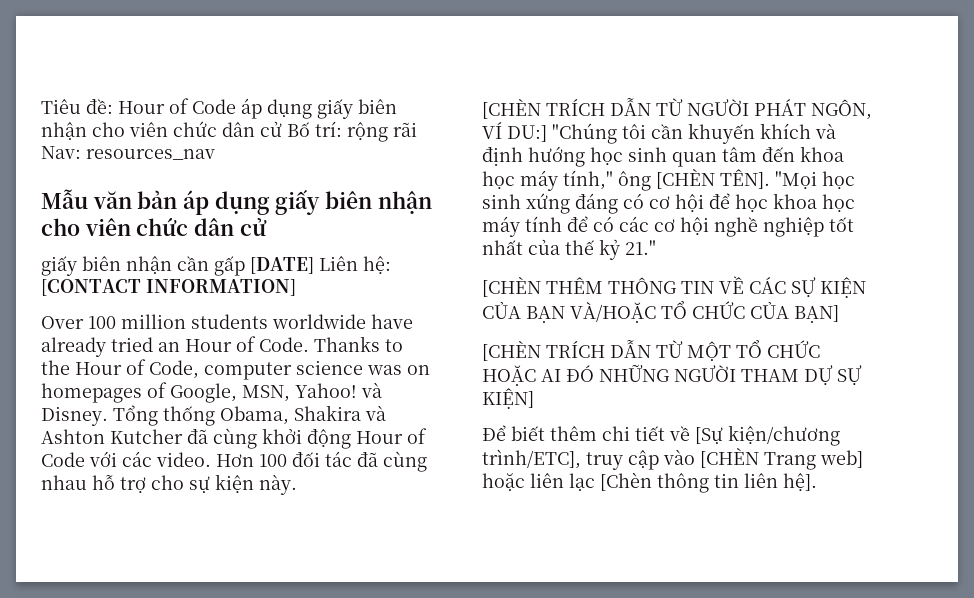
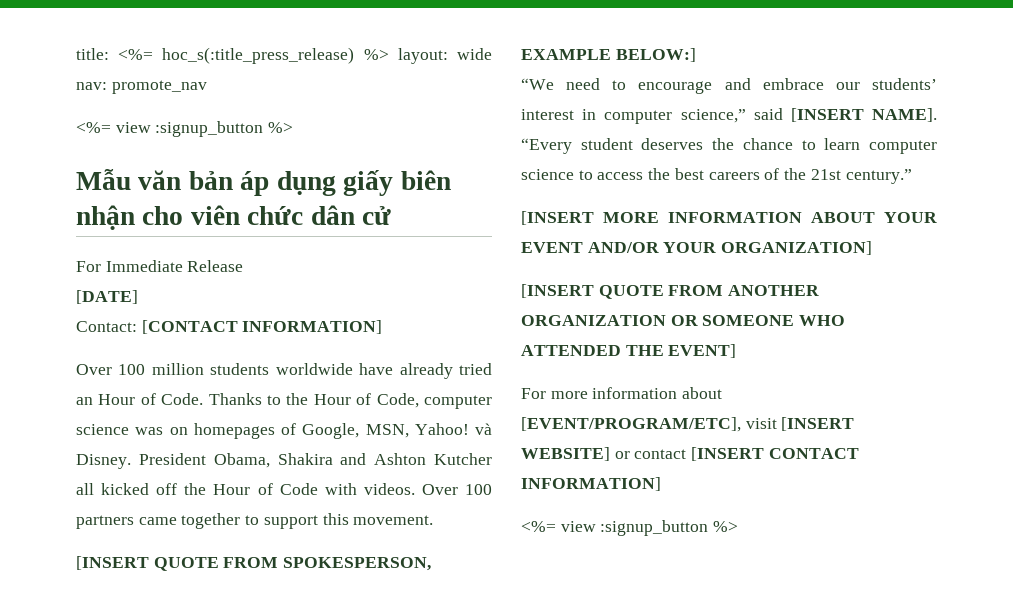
[41,98,397,119] [41,121,417,142] [41,146,215,160] Tiêu đề: Hour of Code áp dụng giấy biên nhận cho viên chức dân cử Bố trí: rộng rãi Nav: resources_nav -> [76,47,492,64] [76,80,207,94] [76,121,294,137] title: <%= hoc_s(:title_press_release) %> layout: wide nav: promote_nav // <%= view :signup_button %>
[41,256,245,276] giấy biên nhận cần gấp -> [76,260,244,272] For Immediate Release //
[319,256,391,275] Liên hệ: -> [76,321,137,332] // Contact:
[113,405,215,426] Tổng thống -> [138,453,206,465] President
[365,405,386,421] và -> [340,453,367,465] and
[187,428,427,449] [41,451,427,472] [41,474,297,495] [482,98,872,120] [482,122,836,144] [482,146,844,167] [482,169,855,191] [482,193,855,214] [482,216,854,237] [482,239,656,260] [482,276,866,298] [482,300,839,323] [482,339,820,362] [482,364,862,386] [482,388,534,409] [482,425,840,446] [482,448,863,470] [482,472,817,493] đã cùng khởi động Hour of Code với các video. Hơn 100 đối tác đã cùng nhau hỗ trợ cho sự kiện này. // [CHÈN TRÍCH DẪN TỪ NGƯỜI PHÁT NGÔN, VÍ DU:] "Chúng tôi cần khuyến khích và định hướng học sinh quan tâm đến khoa học máy tính," ông [CHÈN TÊN]. "Mọi học sinh xứng đáng có cơ hội để học khoa học máy tính để có các cơ hội nghề nghiệp tốt nhất của thế kỷ 21." // [CHÈN THÊM THÔNG TIN VỀ CÁC SỰ KIỆN CỦA BẠN VÀ/HOẶC TỔ CHỨC CỦA BẠN] // [CHÈN TRÍCH DẪN TỪ MỘT TỔ CHỨC HOẶC AI ĐÓ NHỮNG NGƯỜI THAM DỰ SỰ KIỆN] // Để biết thêm chi tiết về [Sự kiện/chương trình/ETC], truy cập vào [CHÈN Trang web] hoặc liên lạc [Chèn thông tin liên hệ]. -> [76,483,492,495] [76,513,434,529] [76,556,432,571] [521,48,696,62] [521,78,937,94] [521,108,938,124] [521,138,937,154] [521,168,912,184] [521,211,937,225] [521,241,873,255] [521,284,820,299] [521,315,846,326] [521,344,737,358] [521,387,723,399] [521,417,855,432] [521,447,859,461] [521,477,661,491] [521,520,739,536] all kicked off the Hour of Code with videos. Over 100 partners came together to support this movement. // [INSERT QUOTE FROM SPOKESPERSON, EXAMPLE BELOW:] // “We need to encourage and embrace our students’ interest in computer science,” said [INSERT NAME]. “Every student deserves the chance to learn computer science to access the best careers of the 21st century.” // [INSERT MORE INFORMATION ABOUT YOUR EVENT AND/OR YOUR ORGANIZATION] // [INSERT QUOTE FROM ANOTHER ORGANIZATION OR SOMEONE WHO ATTENDED THE EVENT] // For more information about [EVENT/PROGRAM/ETC], visit [INSERT WEBSITE] or contact [INSERT CONTACT INFORMATION] // <%= view :signup_button %>

